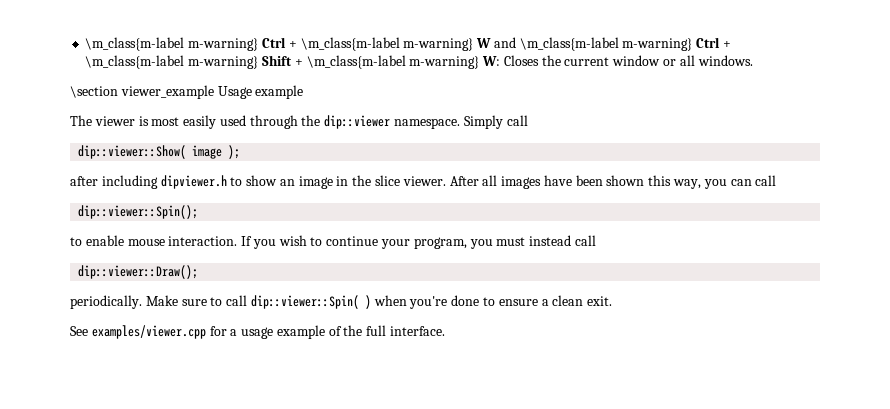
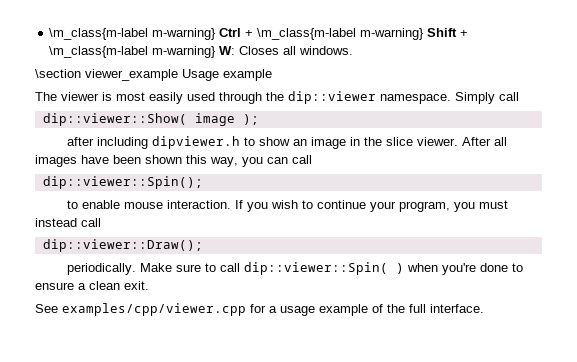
[85,37,731,51] [85,55,259,69] \m_class{m-label m-warning} Ctrl + \m_class{m-label m-warning} W and \m_class{m-label m-warning} Ctrl + \m_class{m-label m-warning} -> [49,28,425,40] \m_class{m-label m-warning} Ctrl + \m_class{m-label m-warning}
[541,55,676,66] the current window or -> (280, 50) none
[91,325,206,339] examples/viewer.cpp -> [62,303,246,316] examples/cpp/viewer.cpp

